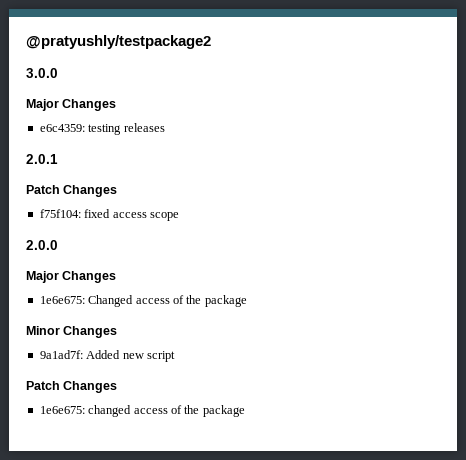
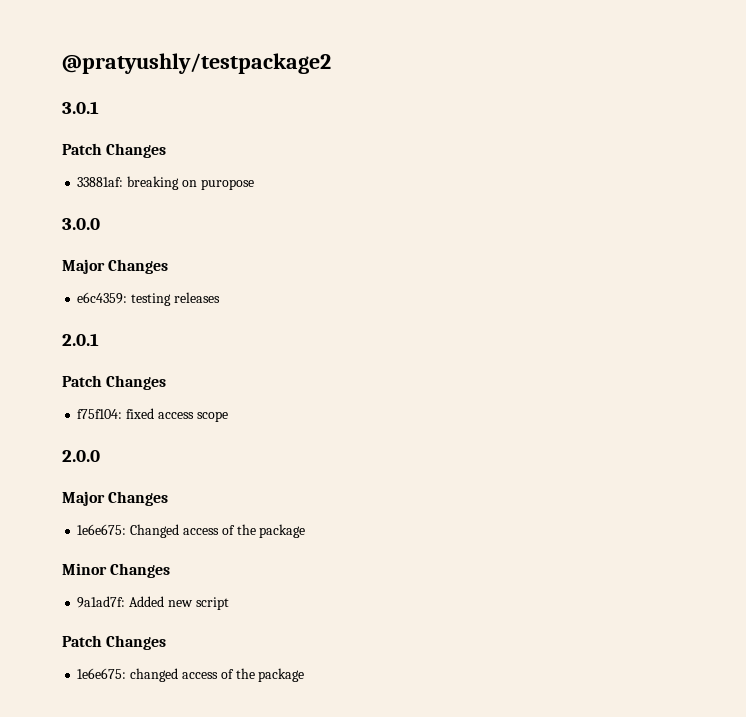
(211, 42) none -> [62,101,99,114] [62,143,167,158] [77,176,254,190] // 3.0.1 // Patch Changes // 33881af: breaking on puropose

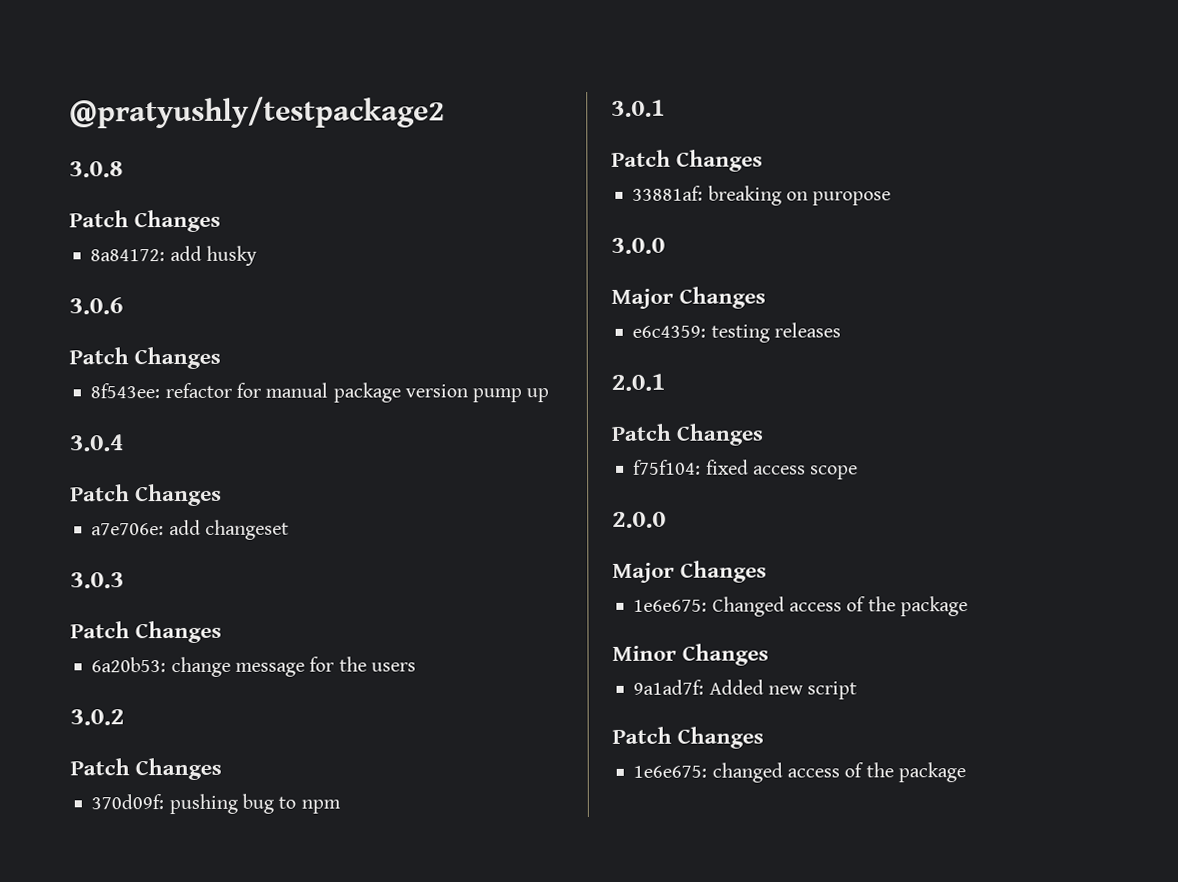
(331, 63) none -> [69,161,123,178] [69,209,222,233] [90,245,257,266] [69,297,123,315] [69,346,222,370] [90,382,550,403] [69,434,124,452] [70,483,223,507] [91,519,289,540] [70,572,124,589] [70,620,223,644] [91,656,416,678] [70,709,124,726] [70,757,223,781] [91,793,341,815] // 3.0.8 // Patch Changes // 8a84172: add husky // 3.0.6 // Patch Changes // 8f543ee: refactor for manual package version pump up // 3.0.4 // Patch Changes // a7e706e: add changeset // 3.0.3 // Patch Changes // 6a20b53: change message for the users // 3.0.2 // Patch Changes // 370d09f: pushing bug to npm

